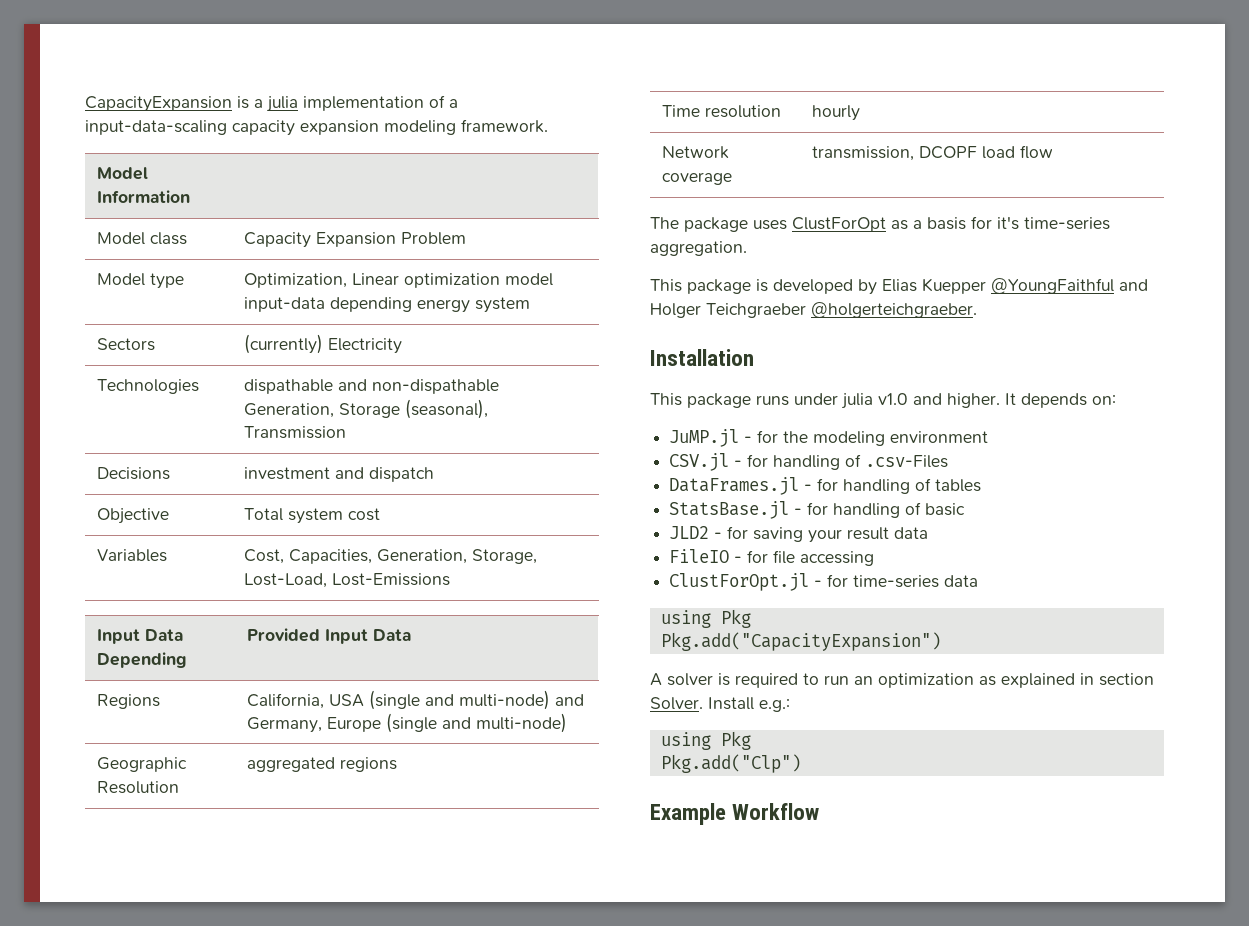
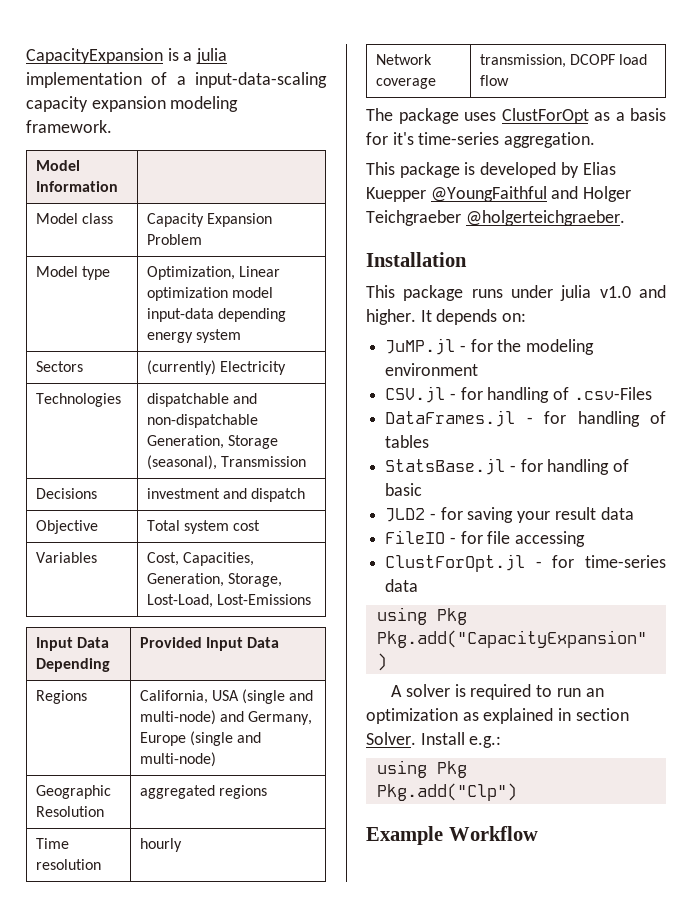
[243,379,499,394] dispathable and non-dispathable -> [146,393,257,407] [146,414,258,428] dispatchable and non-dispatchable

